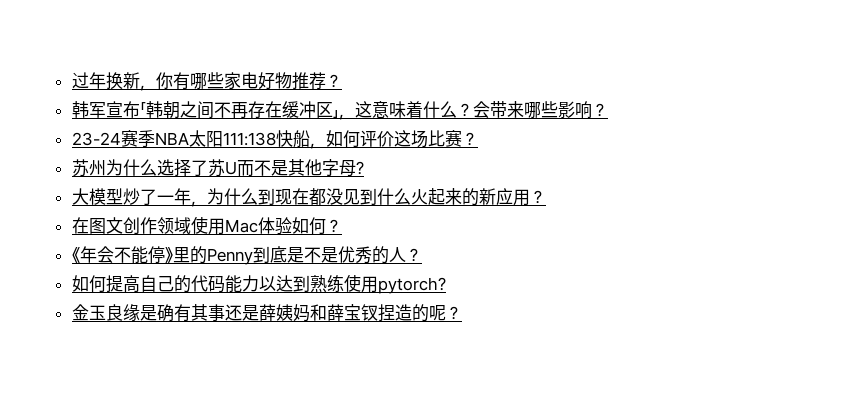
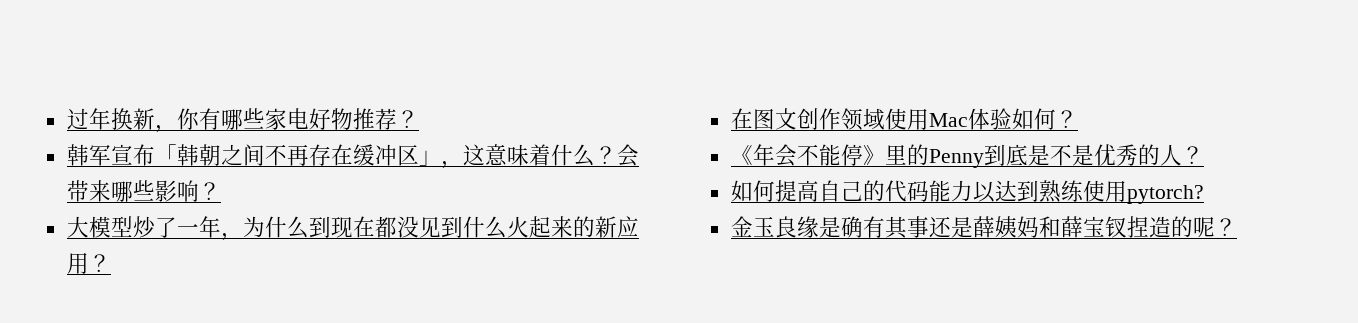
[71,129,478,149] [71,159,364,177] // 23-24赛季NBA太阳111:138快船，如何评价这场比赛？ // 苏州为什么选择了苏U而不是其他字母? -> (221, 191) none

